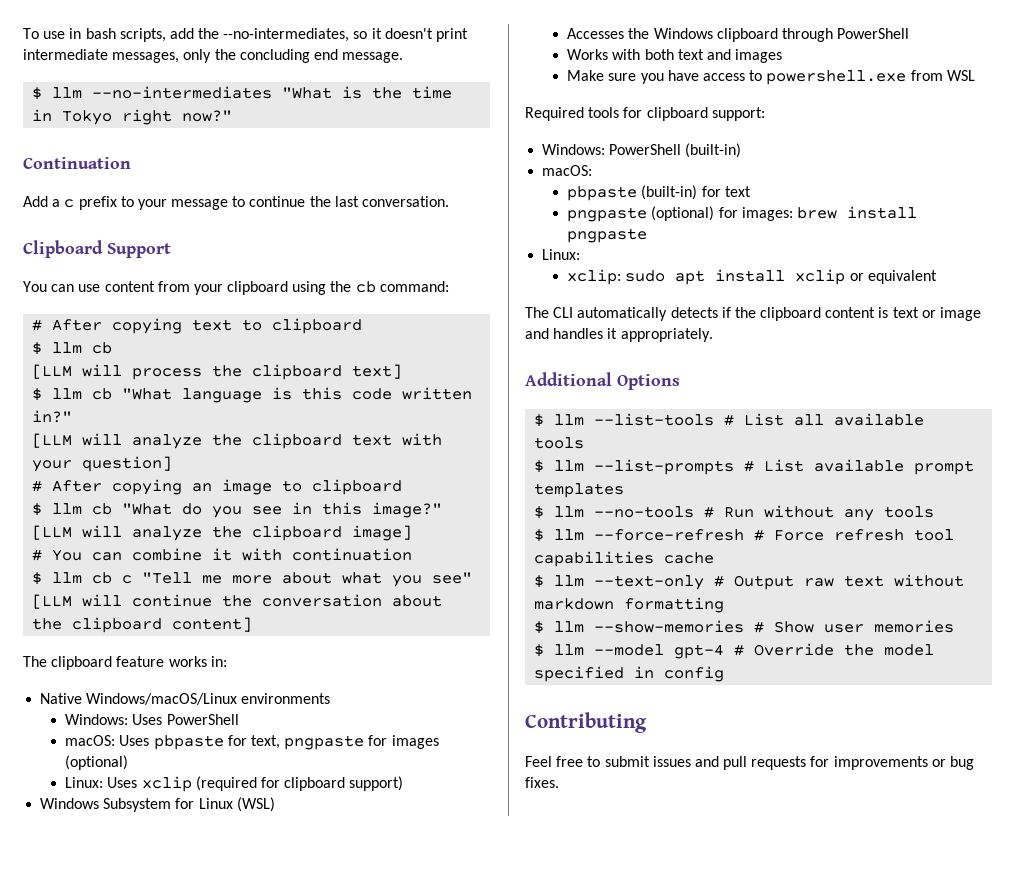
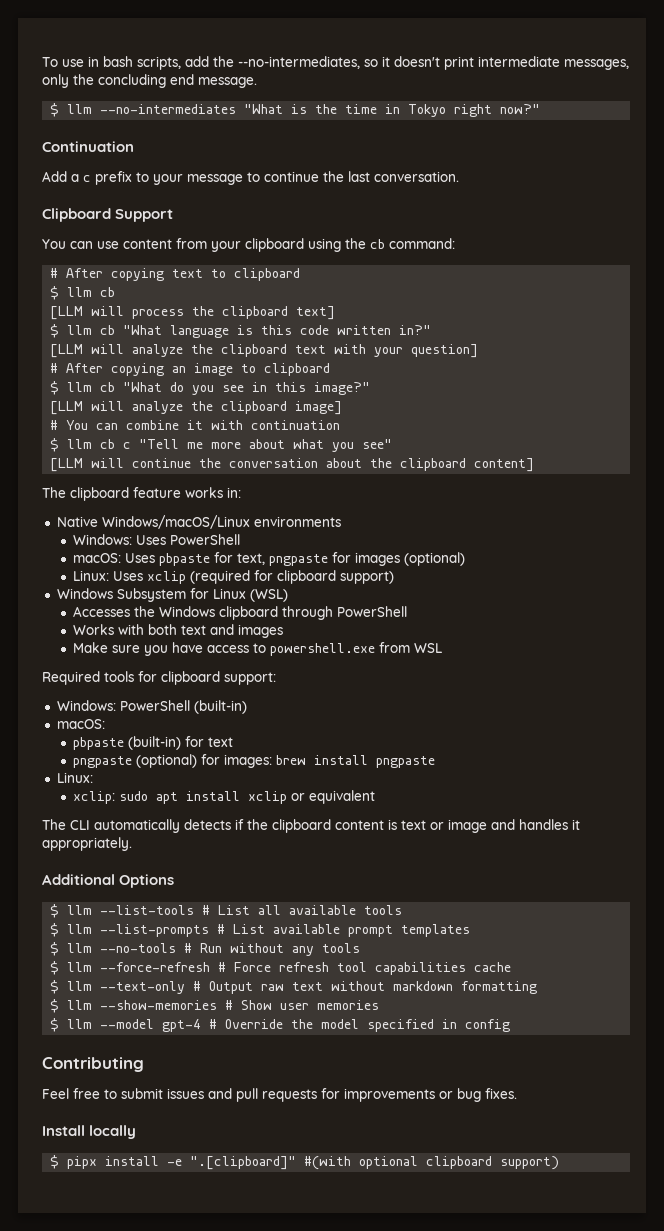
(559, 782) none -> [42,1125,137,1139] [50,1155,560,1170] // Install locally // $ pipx install -e ".[clipboard]" #(with optional clipboard support)

